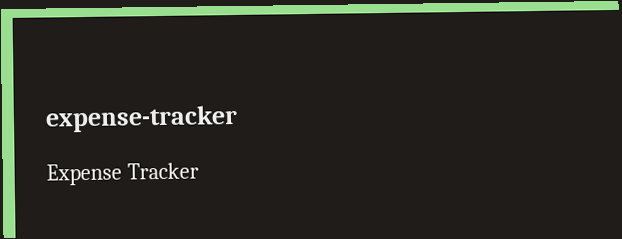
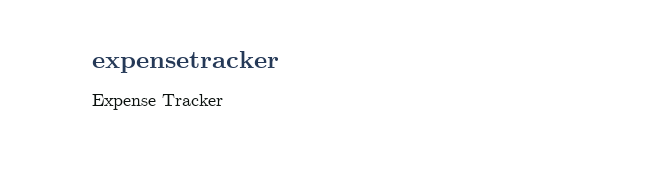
[45,104,238,133] expense-tracker -> [92,51,279,73] expensetracker

